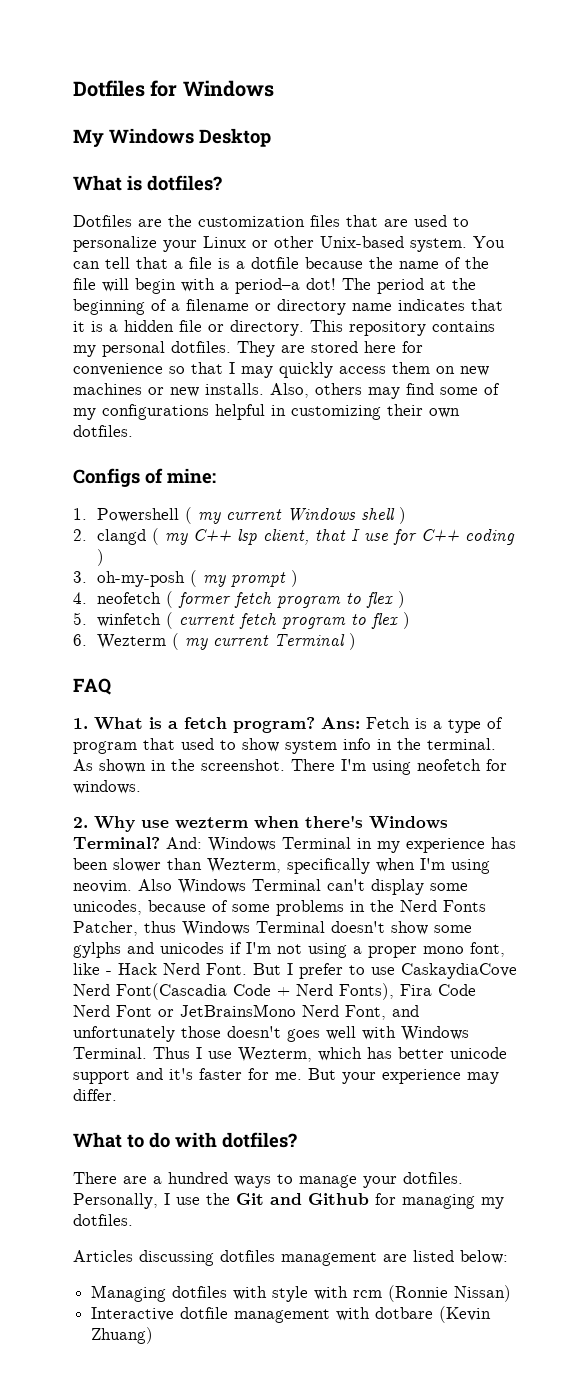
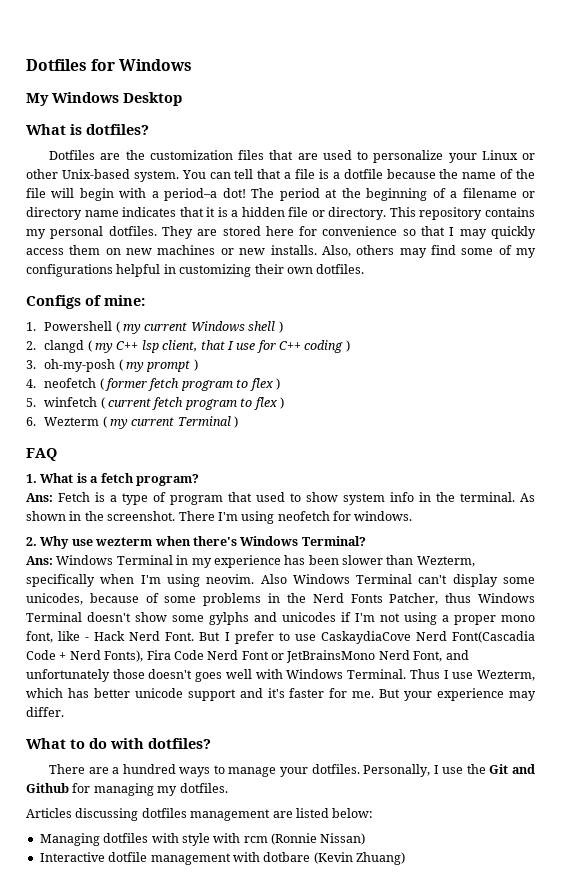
(315, 725) none -> (199, 480) //
[166,837,202,849] And: -> [26,556,53,565] // Ans:

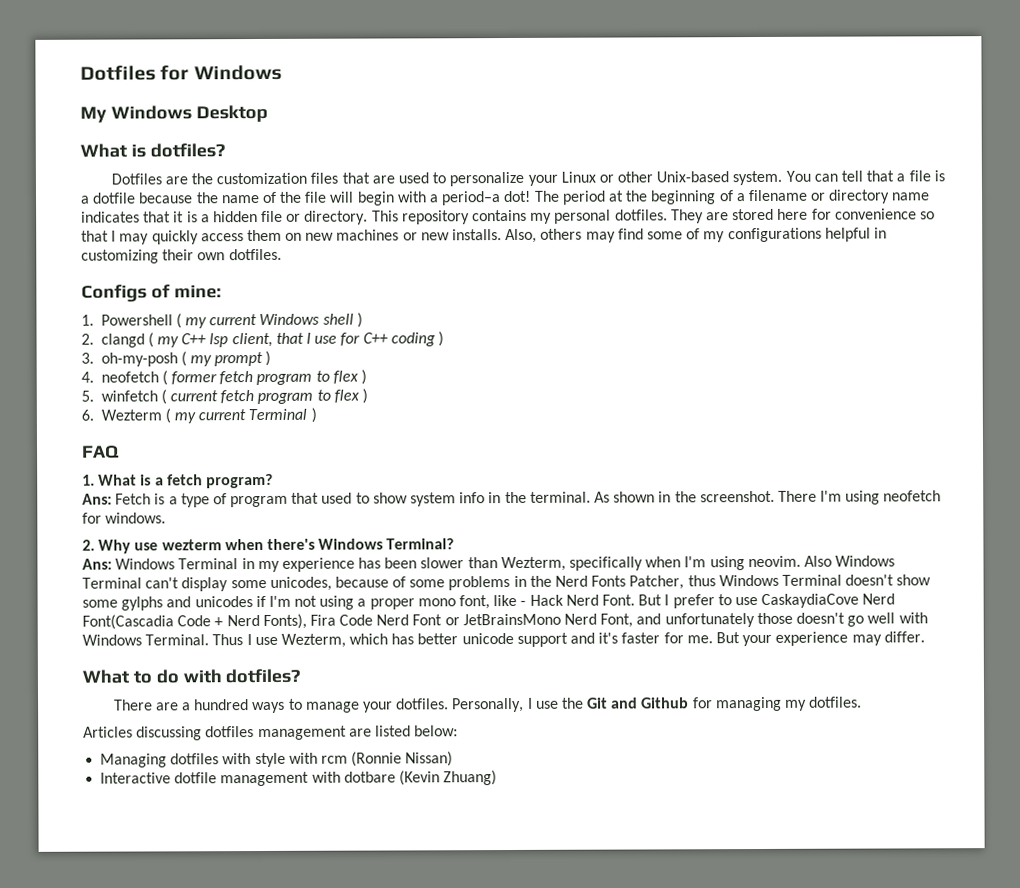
[195,672,223,682] goes -> [847,615,865,627] go

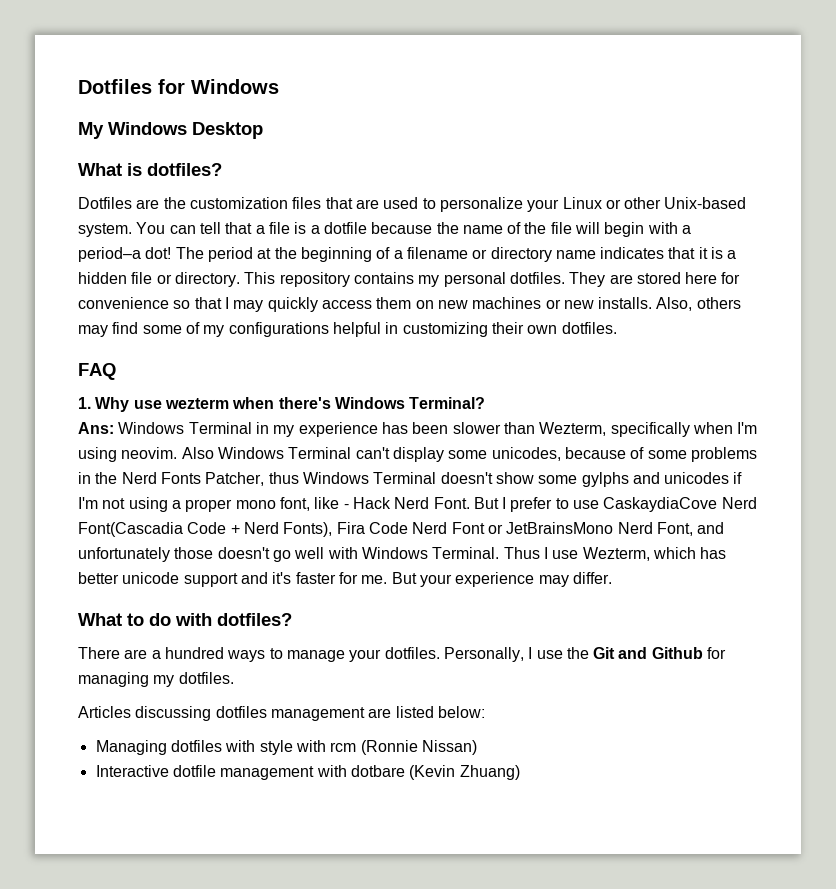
[81,284,222,302] [81,312,363,329] [81,331,444,348] [81,350,272,367] [81,369,368,386] [81,388,369,405] [81,407,317,424] [82,445,120,459] [82,473,273,489] [82,490,942,508] [82,512,167,524] [82,539,95,551] Configs of mine: // 1. Powershell ( my current Windows shell ) // 2. clangd ( my C++ lsp client, that I use for C++ coding ) // 3. oh-my-posh ( my prompt ) // 4. neofetch ( former fetch program to flex ) // 5. winfetch ( current fetch program to flex ) // 6. Wezterm ( my current Terminal ) // FAQ // 1. What is a fetch program? // Ans: Fetch is a type of program that used to show system info in the terminal. As shown in the screenshot. There I'm using neofetch for windows. // 2. -> [78,363,116,380] [78,397,91,409] FAQ // 1.

